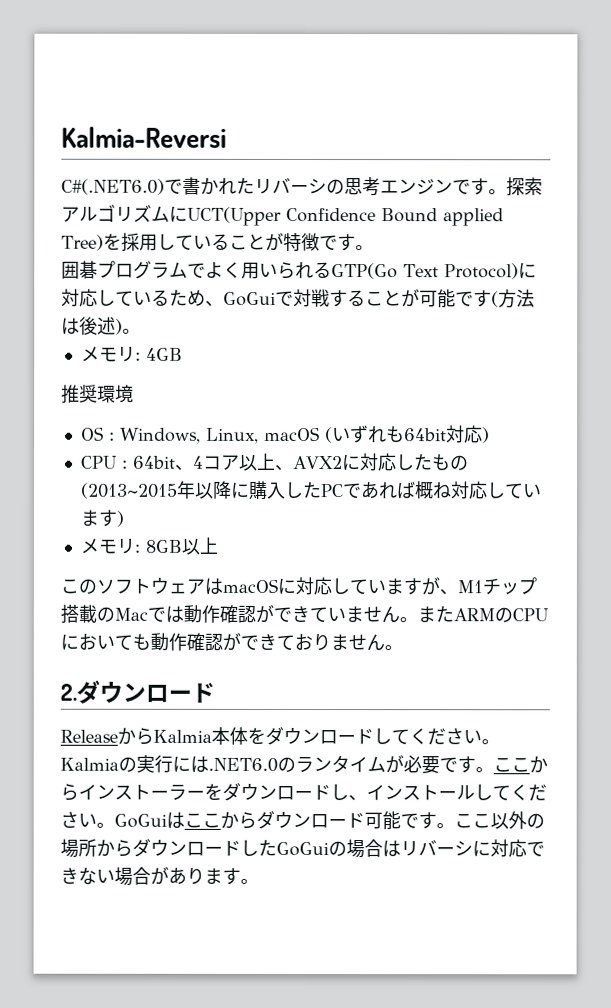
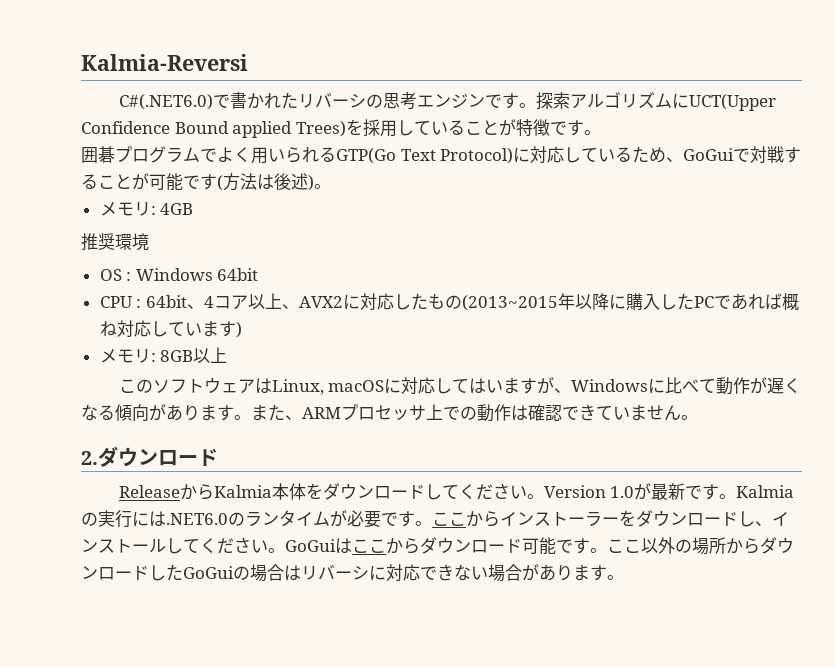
[61,234,104,251] Tree) -> [295,121,346,137] Trees)
[119,425,490,444] Windows, Linux, macOS (いずれも64bit対応) -> [135,268,259,281] Windows 64bit
(223, 586) none -> [271,379,324,395] Linux,
(368, 587) none -> [469,378,487,394] は
[457,577,537,595] [60,604,549,624] [60,632,331,652] M1チップ搭載のMacでは動作確認ができていません。またARMのCPUにおいても動作確認ができており -> [571,377,802,395] [81,404,630,422] Windowsに比べて動作が遅くなる傾向があります。また、ARMプロセッサ上での動作は確認できてい
(500, 742) none -> [543,483,737,500] Version 1.0が最新です。

